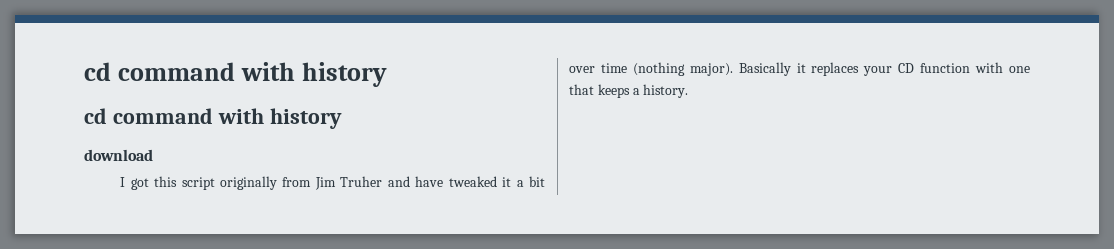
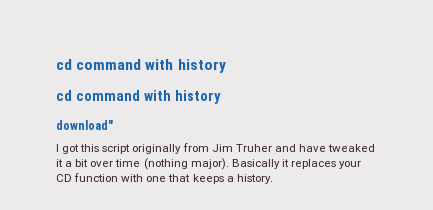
[84,149,153,161] download -> [56,120,113,130] download"

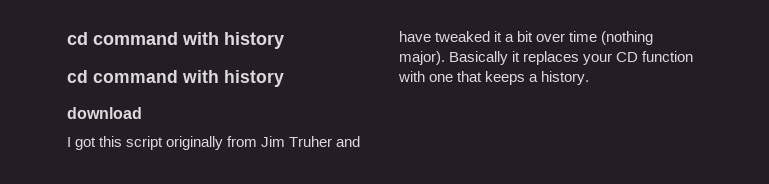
[56,120,113,130] download" -> [67,107,142,119] download

